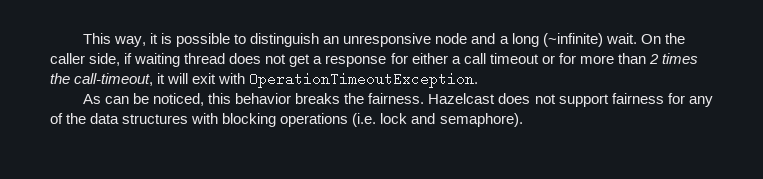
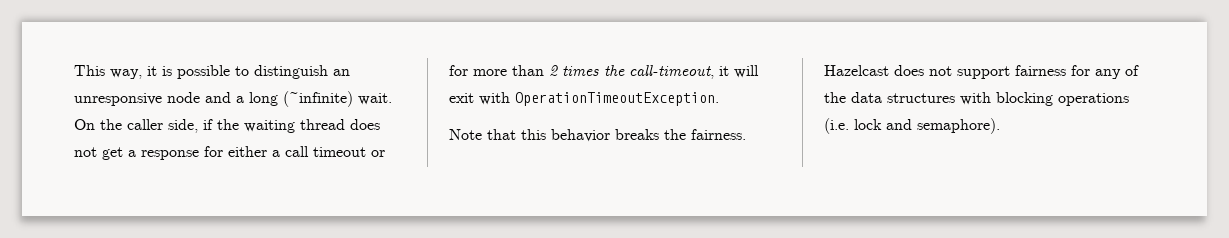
(133, 58) none -> [217,119,239,130] the
[82,93,205,106] As can be noticed, -> [449,129,516,140] Note that

